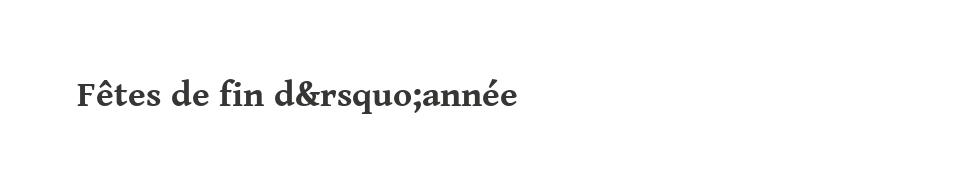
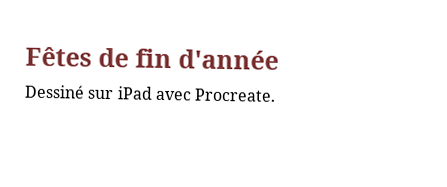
[273,79,518,114] d&rsquo;année -> [178,49,279,70] [24,84,277,102] d'année // Dessiné sur iPad avec Procreate.

